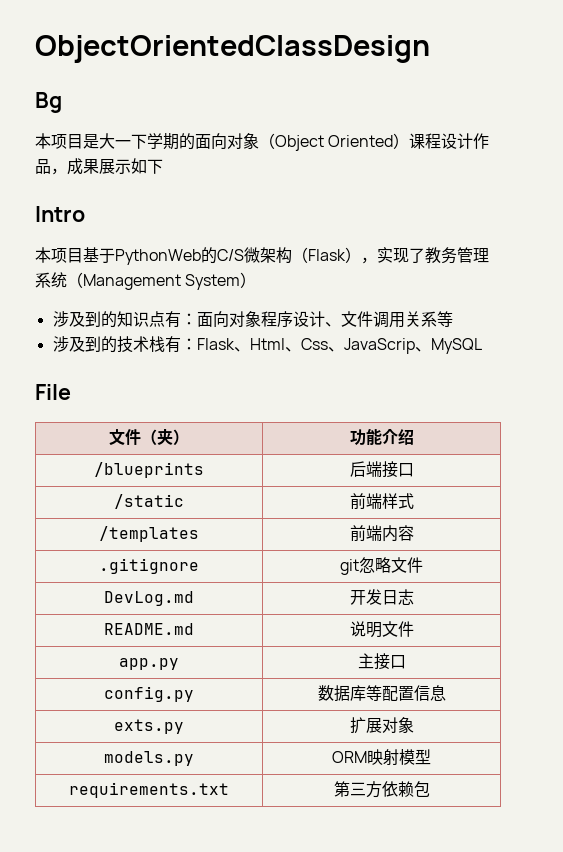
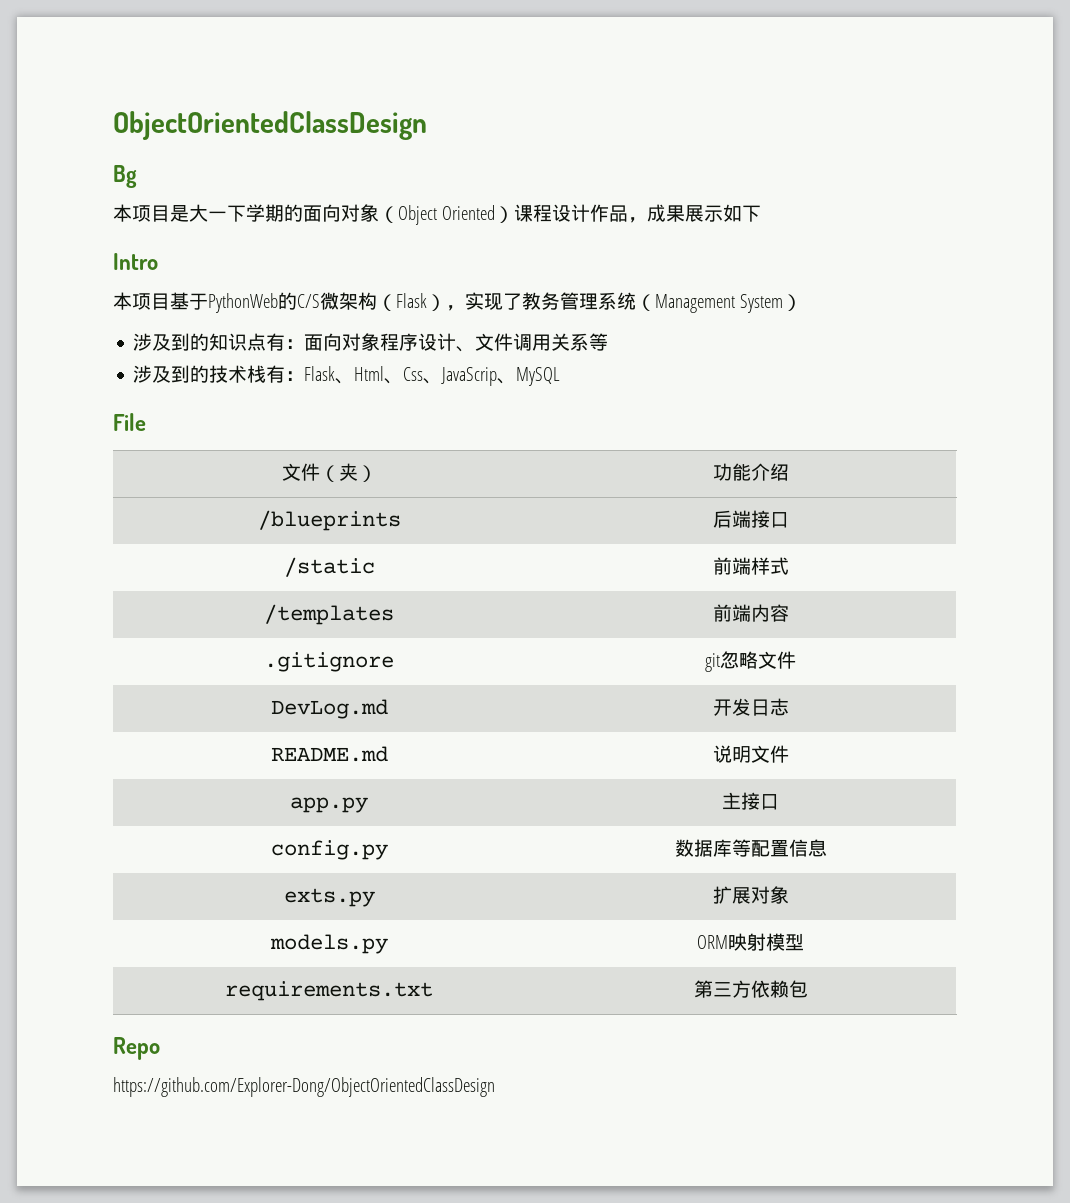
(430, 789) none -> [113,1037,160,1060] [113,1077,495,1097] // Repo // https://github.com/Explorer-Dong/ObjectOrientedClassDesign

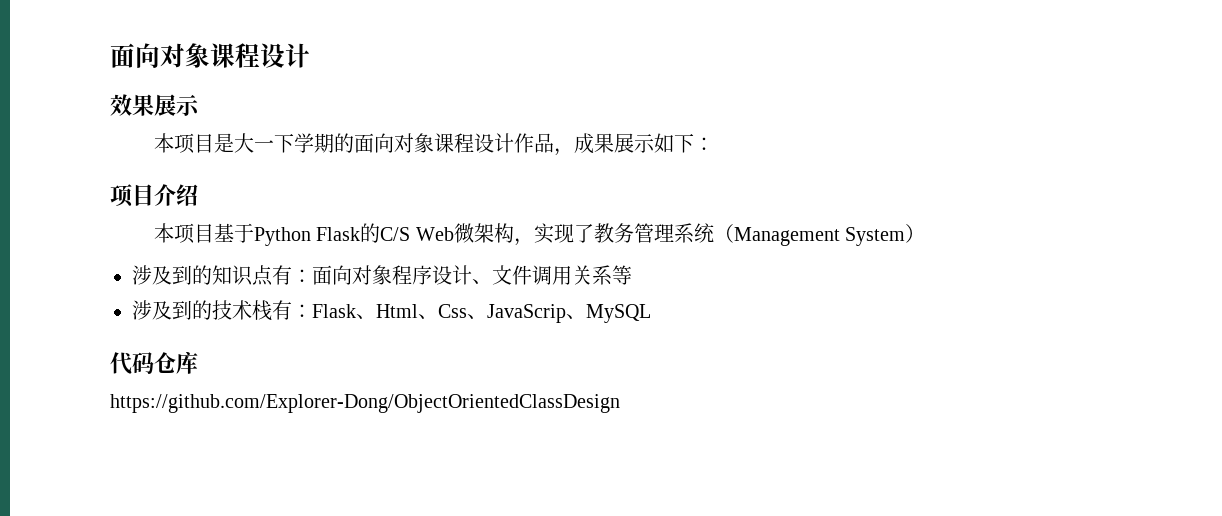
[113,111,427,140] [113,165,137,188] ObjectOrientedClassDesign // Bg -> [110,43,310,68] [110,94,200,116] 面向对象课程设计 // 效果展示
[379,205,514,225] （Object Oriented） -> (435, 143) none
[113,253,158,270] // Intro -> [694,137,715,151] [110,184,198,207] ： // 项目介绍
[208,292,446,313] PythonWeb的C/S微架构（Flask） -> [254,223,514,246] Python Flask的C/S Web微架构
[113,413,146,431] [281,463,377,482] [712,463,789,481] [257,510,401,531] [712,510,789,528] [283,557,375,577] [712,557,789,575] [264,604,394,625] [712,604,789,622] [264,652,394,672] [705,651,796,672] [270,699,388,719] [712,698,789,716] [270,746,388,762] [712,745,789,763] [290,797,368,813] [722,792,779,810] [270,840,388,860] [674,839,827,857] [283,888,375,907] [712,886,789,904] [269,934,388,954] [697,933,804,951] [225,981,433,1001] [693,980,808,998] [113,1037,160,1060] File // 文件（夹） | 功能介绍 // /blueprints | 后端接口 // /static | 前端样式 // /templates | 前端内容 // .gitignore | git忽略文件 // DevLog.md | 开发日志 // README.md | 说明文件 // app.py | 主接口 // config.py | 数据库等配置信息 // exts.py | 扩展对象 // models.py | ORM映射模型 // requirements.txt | 第三方依赖包 // Repo -> [110,351,198,375] 代码仓库

